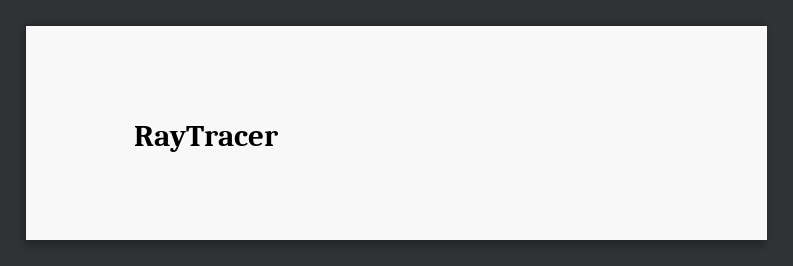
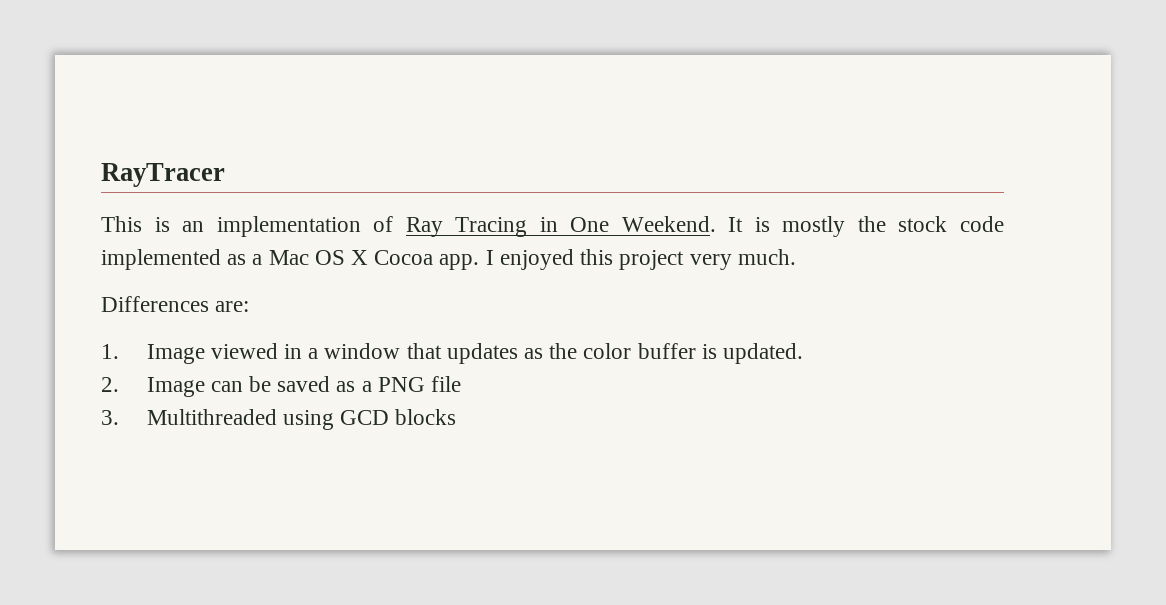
(279, 139) none -> [101,216,1004,237] [101,249,796,270] [101,296,250,312] [101,343,804,364] [101,376,462,397] [101,409,457,430] // This is an implementation of Ray Tracing in One Weekend. It is mostly the stock code implemented as a Mac OS X Cocoa app. I enjoyed this project very much. // Differences are: // 1. Image viewed in a window that updates as the color buffer is updated. // 2. Image can be saved as a PNG file // 3. Multithreaded using GCD blocks

